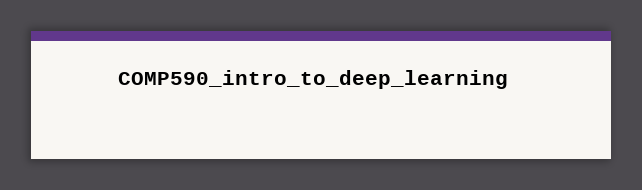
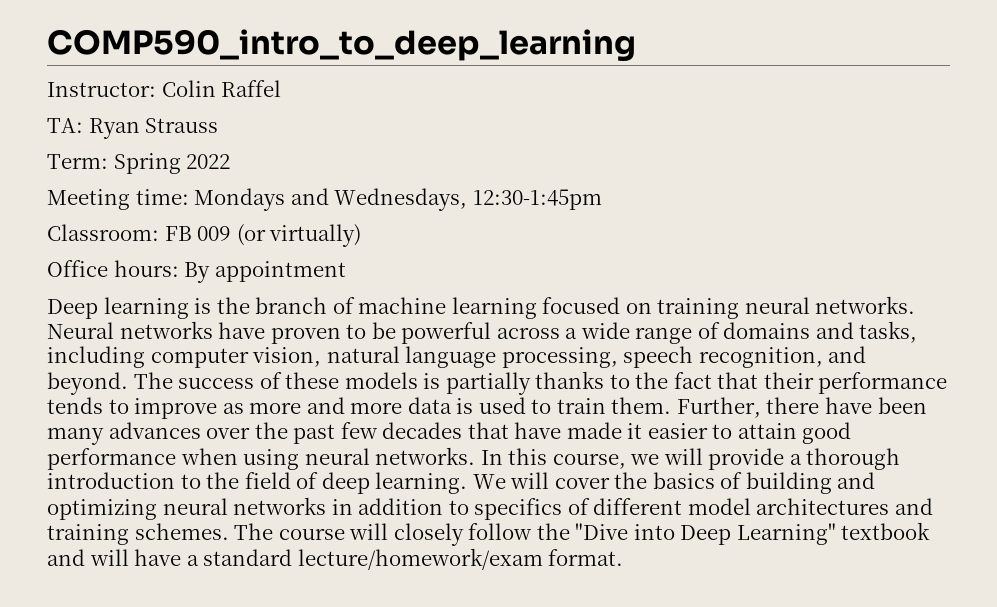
(508, 79) none -> [47,80,282,97] [47,118,219,139] [47,153,231,174] [47,188,602,211] [47,224,362,247] [47,260,346,283] [47,296,916,319] [47,321,918,344] [47,346,867,368] [47,371,948,395] [47,397,927,419] [47,422,852,445] [47,447,901,470] [47,472,876,494] [47,497,933,520] [47,522,931,546] [47,548,624,570] // Instructor: Colin Raffel // TA: Ryan Strauss // Term: Spring 2022 // Meeting time: Mondays and Wednesdays, 12:30-1:45pm // Classroom: FB 009 (or virtually) // Office hours: By appointment // Deep learning is the branch of machine learning focused on training neural networks. Neural networks have proven to be powerful across a wide range of domains and tasks, including computer vision, natural language processing, speech recognition, and beyond. The success of these models is partially thanks to the fact that their performance tends to improve as more and more data is used to train them. Further, there have been many advances over the past few decades that have made it easier to attain good performance when using neural networks. In this course, we will provide a thorough introduction to the field of deep learning. We will cover the basics of building and optimizing neural networks in addition to specifics of different model architectures and training schemes. The course will closely follow the "Dive into Deep Learning" textbook and will have a standard lecture/homework/exam format.

